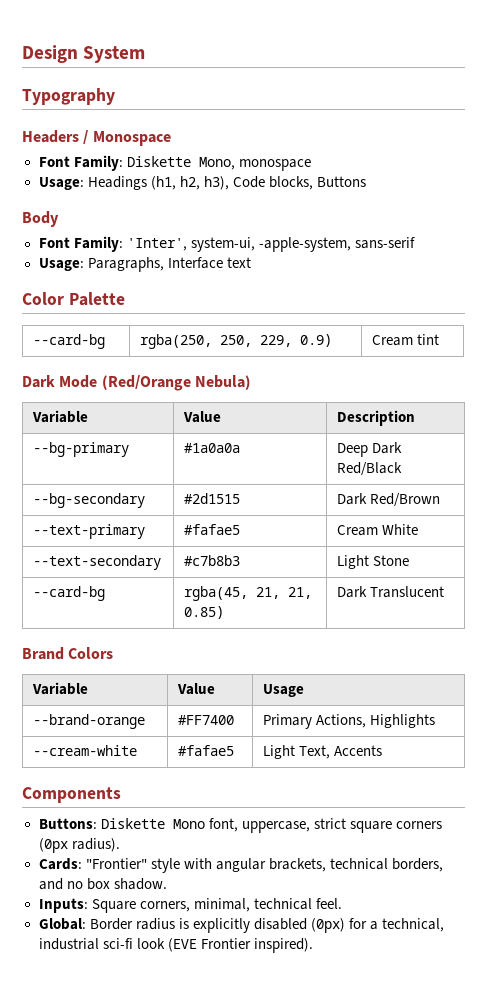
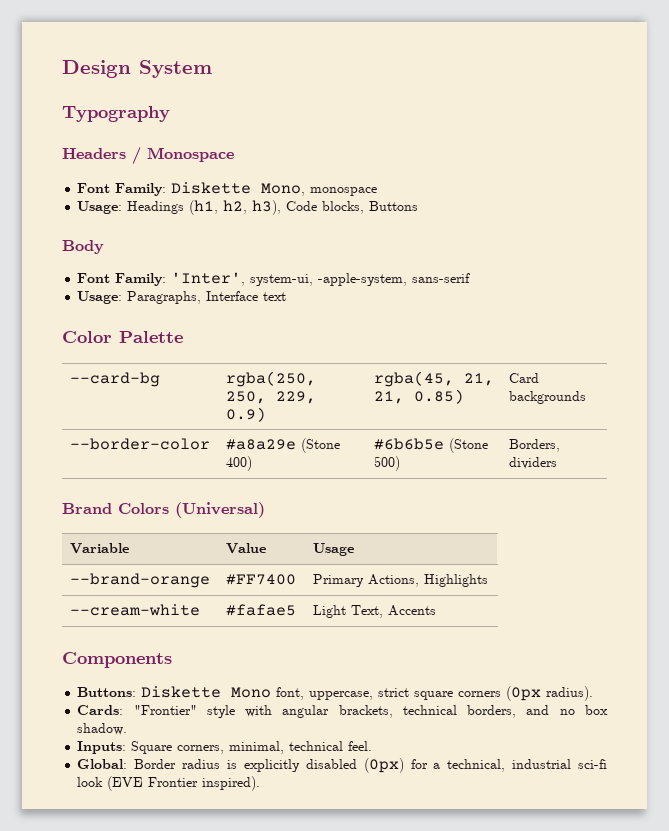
[372,334,440,346] [22,375,251,391] [32,410,89,423] [183,411,222,423] [337,410,416,426] [33,442,130,457] [184,443,241,453] [337,442,403,457] [337,462,403,476] [33,493,146,508] [184,493,241,504] [337,493,441,507] [33,524,146,539] [184,524,241,535] [337,524,419,536] [33,555,162,570] [184,555,241,566] [337,555,410,569] [33,586,106,601] [184,586,313,601] [184,606,225,619] [337,586,445,598] Cream tint // Dark Mode (Red/Orange Nebula) // Variable | Value | Description // --bg-primary | #1a0a0a | Deep Dark Red/Black // --bg-secondary | #2d1515 | Dark Red/Brown // --text-primary | #fafae5 | Cream White // --text-secondary | #c7b8b3 | Light Stone // --card-bg | rgba(45, 21, 21, 0.85) | Dark Translucent -> [373,371,494,387] [373,389,464,404] [508,373,539,383] [508,391,586,404] [69,438,210,450] [225,438,340,453] [225,456,252,471] [373,438,488,453] [373,456,400,471] [508,439,560,452] [508,457,557,469] rgba(45, 21, 21, 0.85) | Card backgrounds // --border-color | #a8a29e (Stone 400) | #6b6b5e (Stone 500) | Borders, dividers
(114, 653) none -> [175,502,265,518] (Universal)

